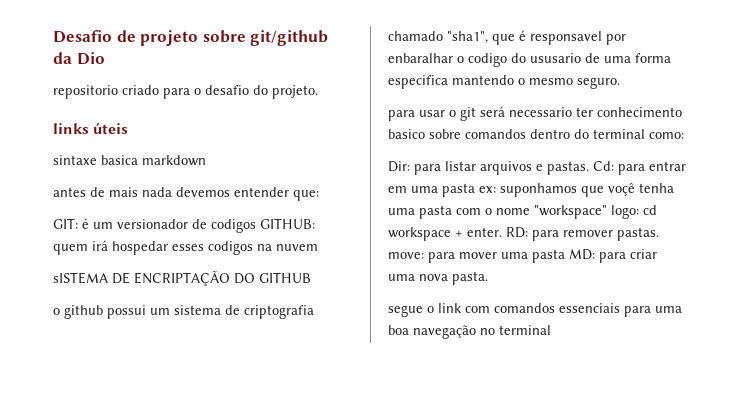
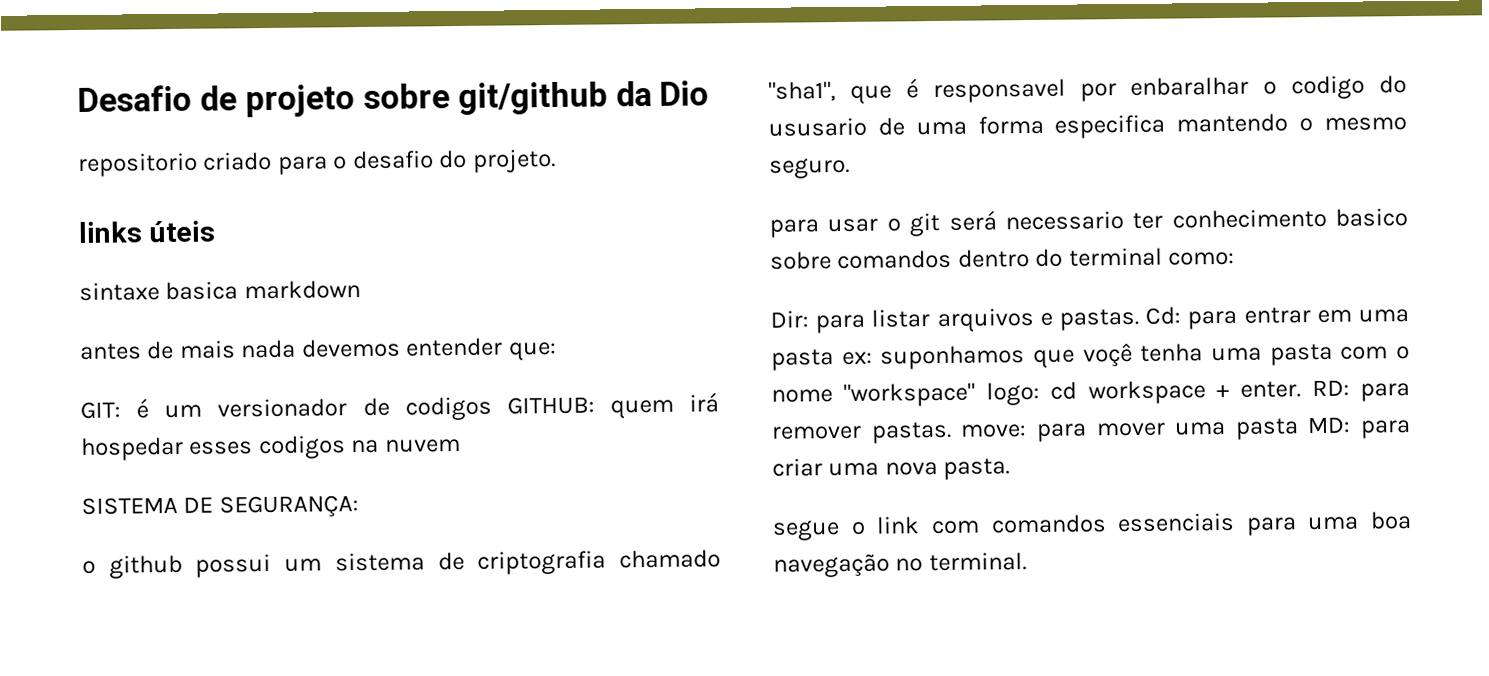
[53,270,311,286] sISTEMA DE ENCRIPTAÇÃO DO GITHUB -> [81,495,359,519] SISTEMA DE SEGURANÇA:
[499,325,551,335] terminal -> [928,552,1027,572] terminal.

